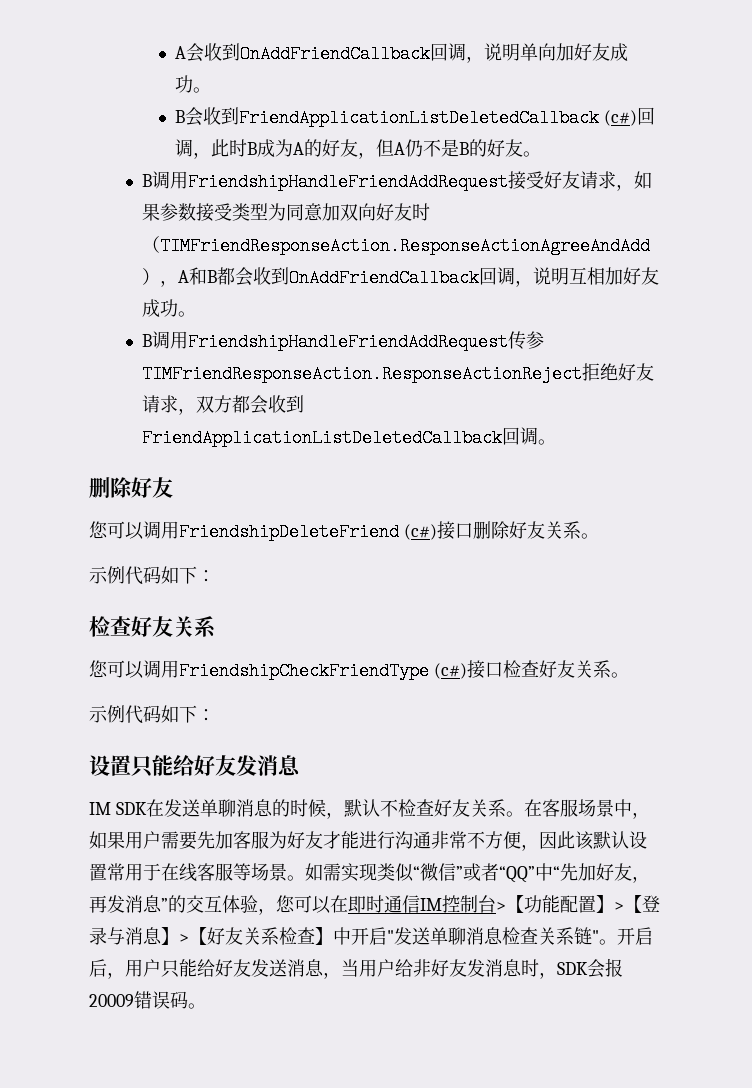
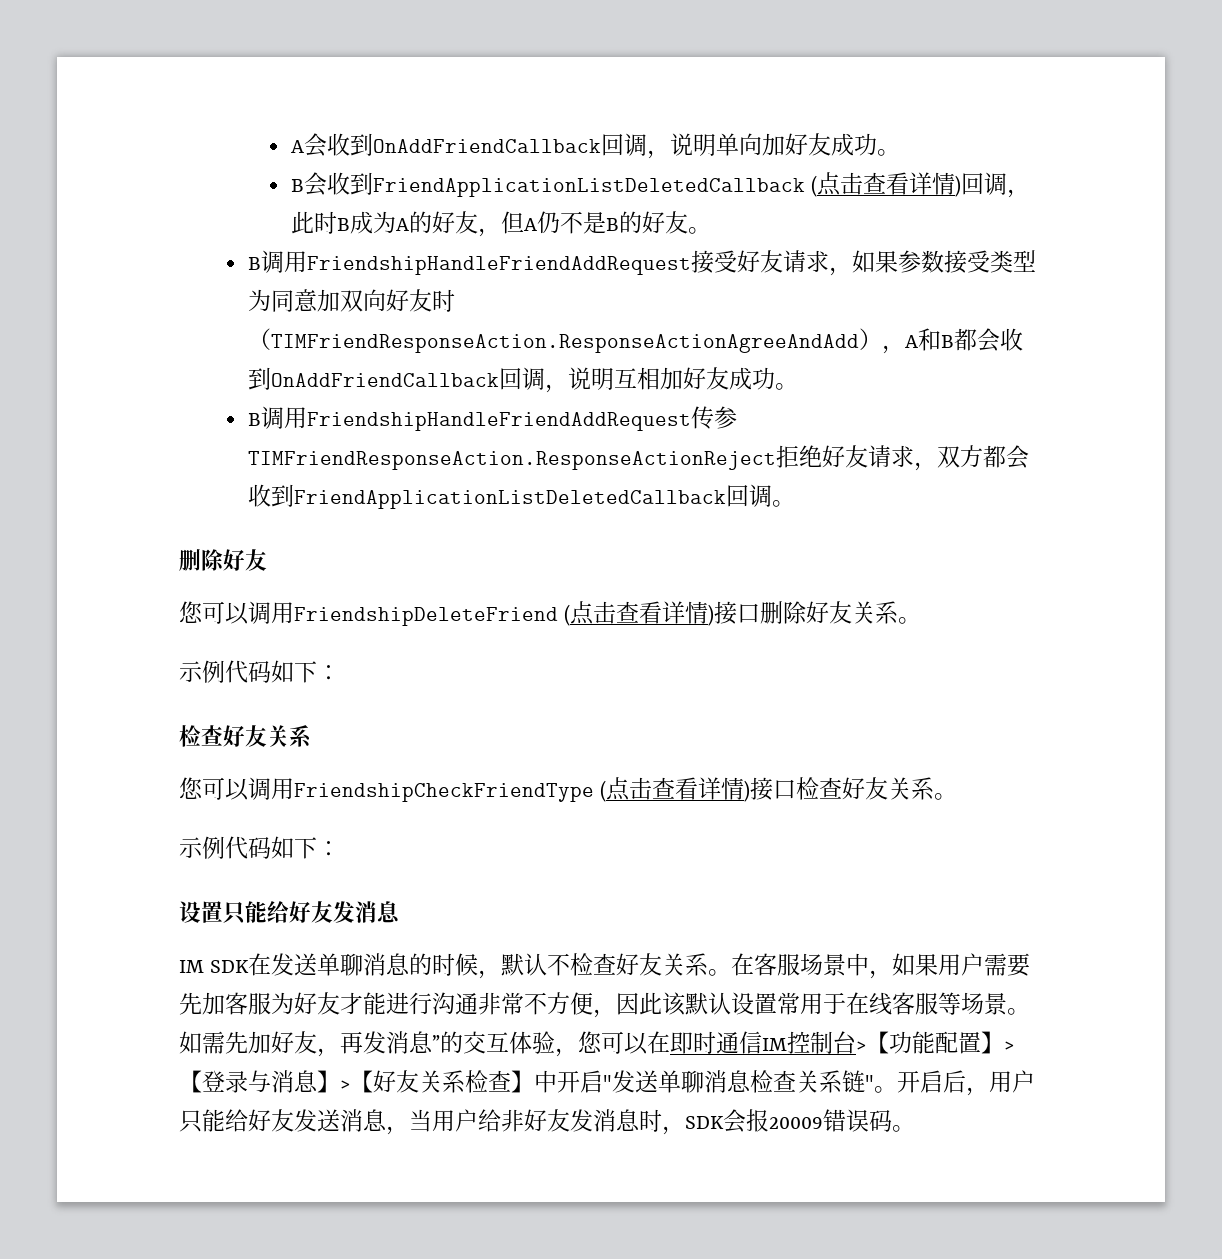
[604,110,638,126] (c#) -> [811,172,962,197] (点击查看详情)
[403,524,437,540] (c#) -> [564,601,715,626] (点击查看详情)
[433,663,467,679] (c#) -> [600,777,751,802] (点击查看详情)
[341,863,560,883] 实现类似“微信”或者“QQ”中“ -> (225, 1042) none

